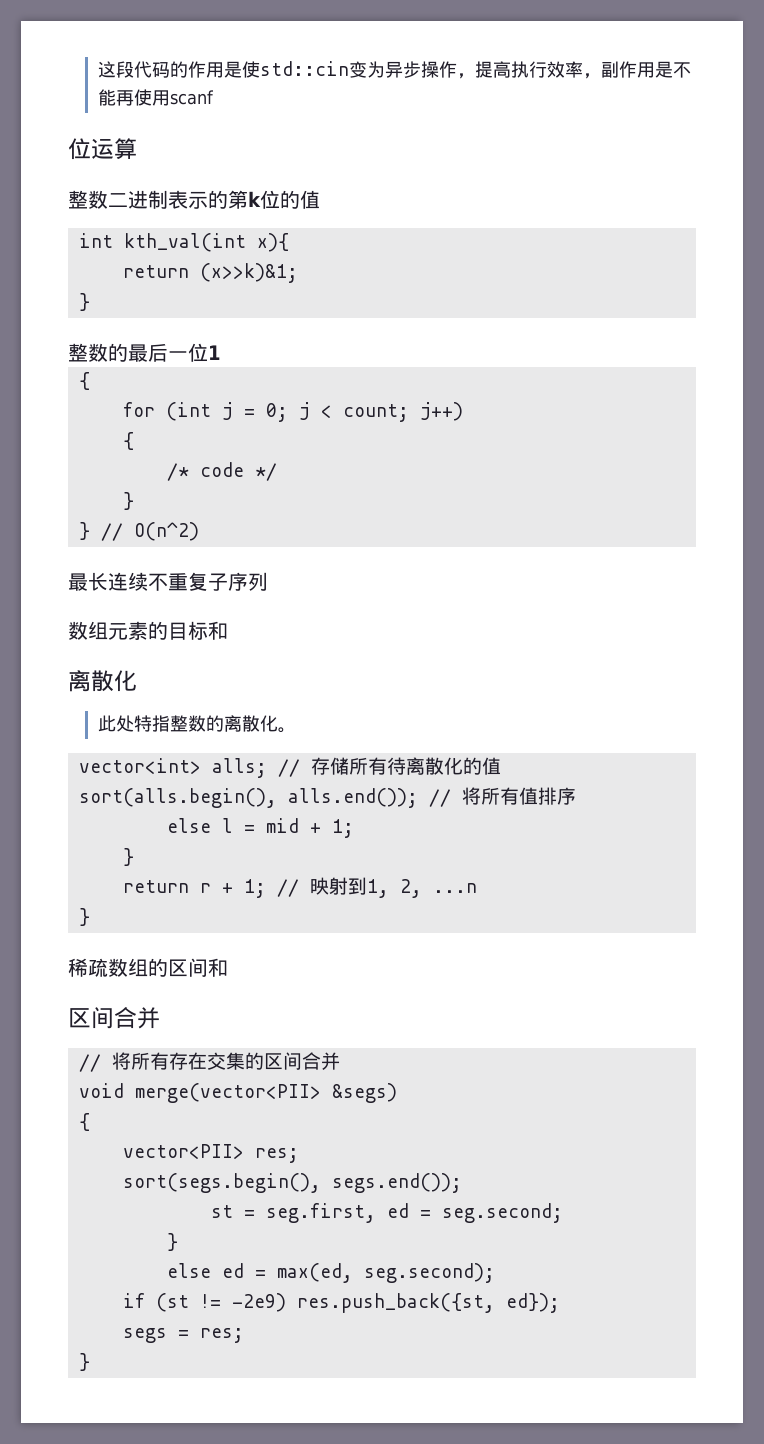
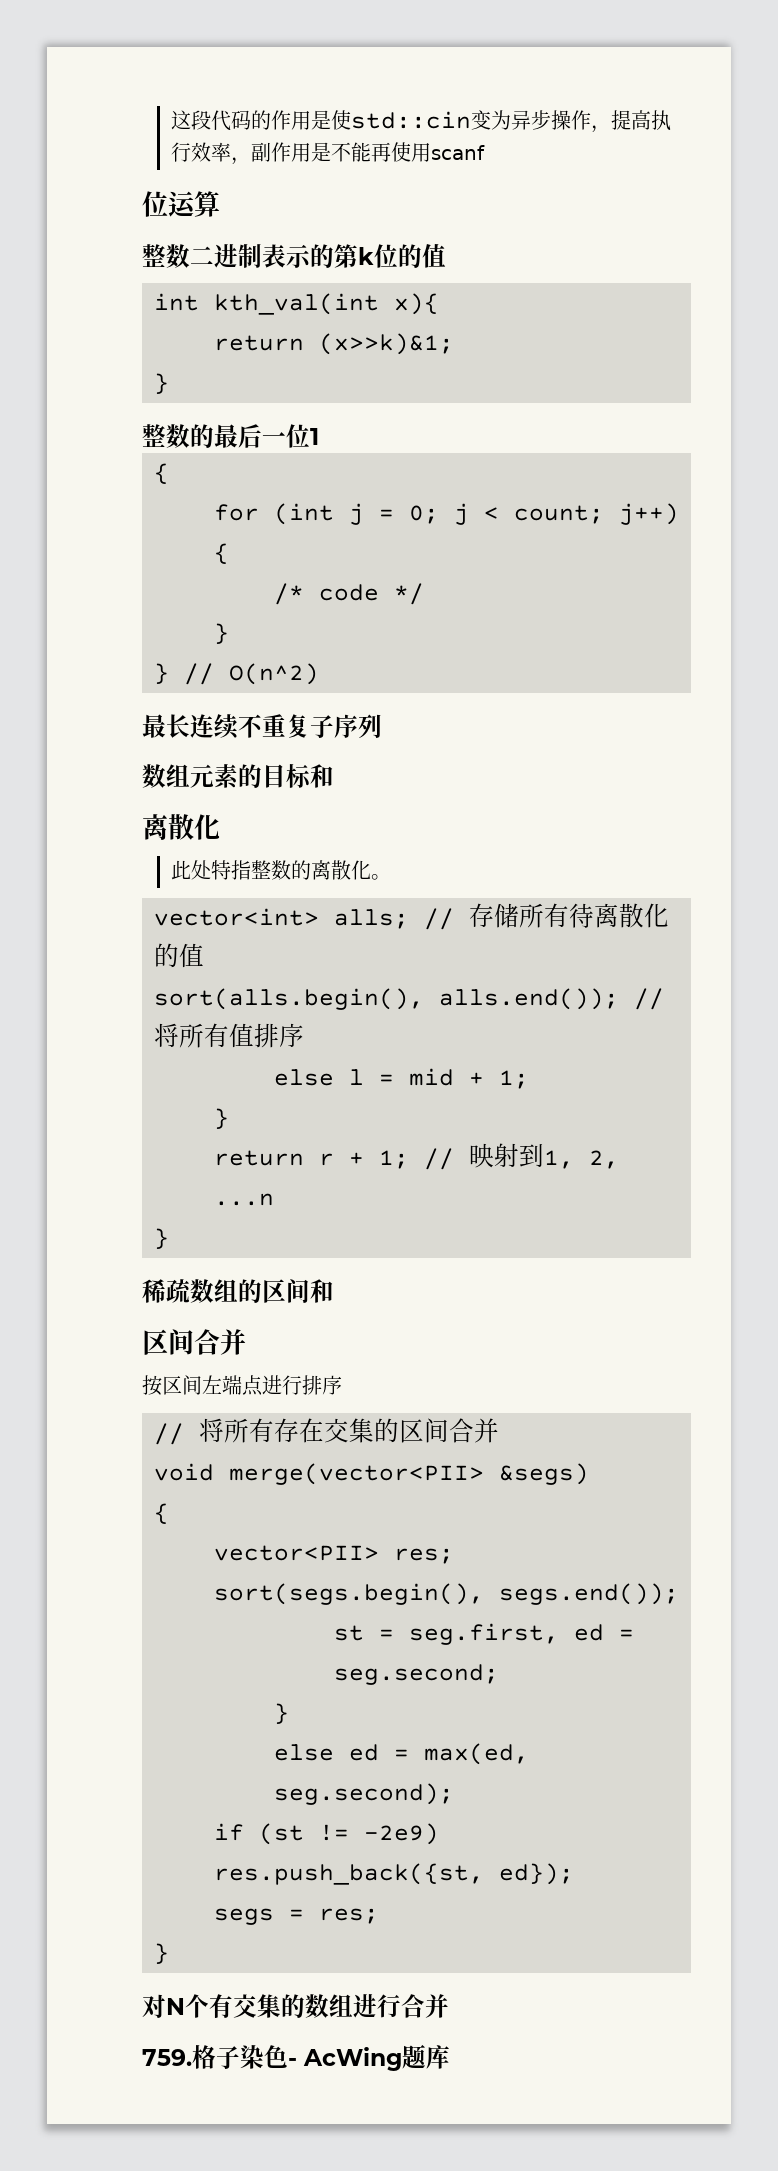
(160, 1018) none -> [142,1375,342,1396] // 按区间左端点进行排序
(90, 1362) none -> [142,1994,449,2018] [142,2044,450,2071] // 对N个有交集的数组进行合并 // 759.格子染色- AcWing题库

